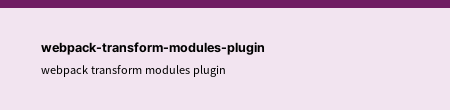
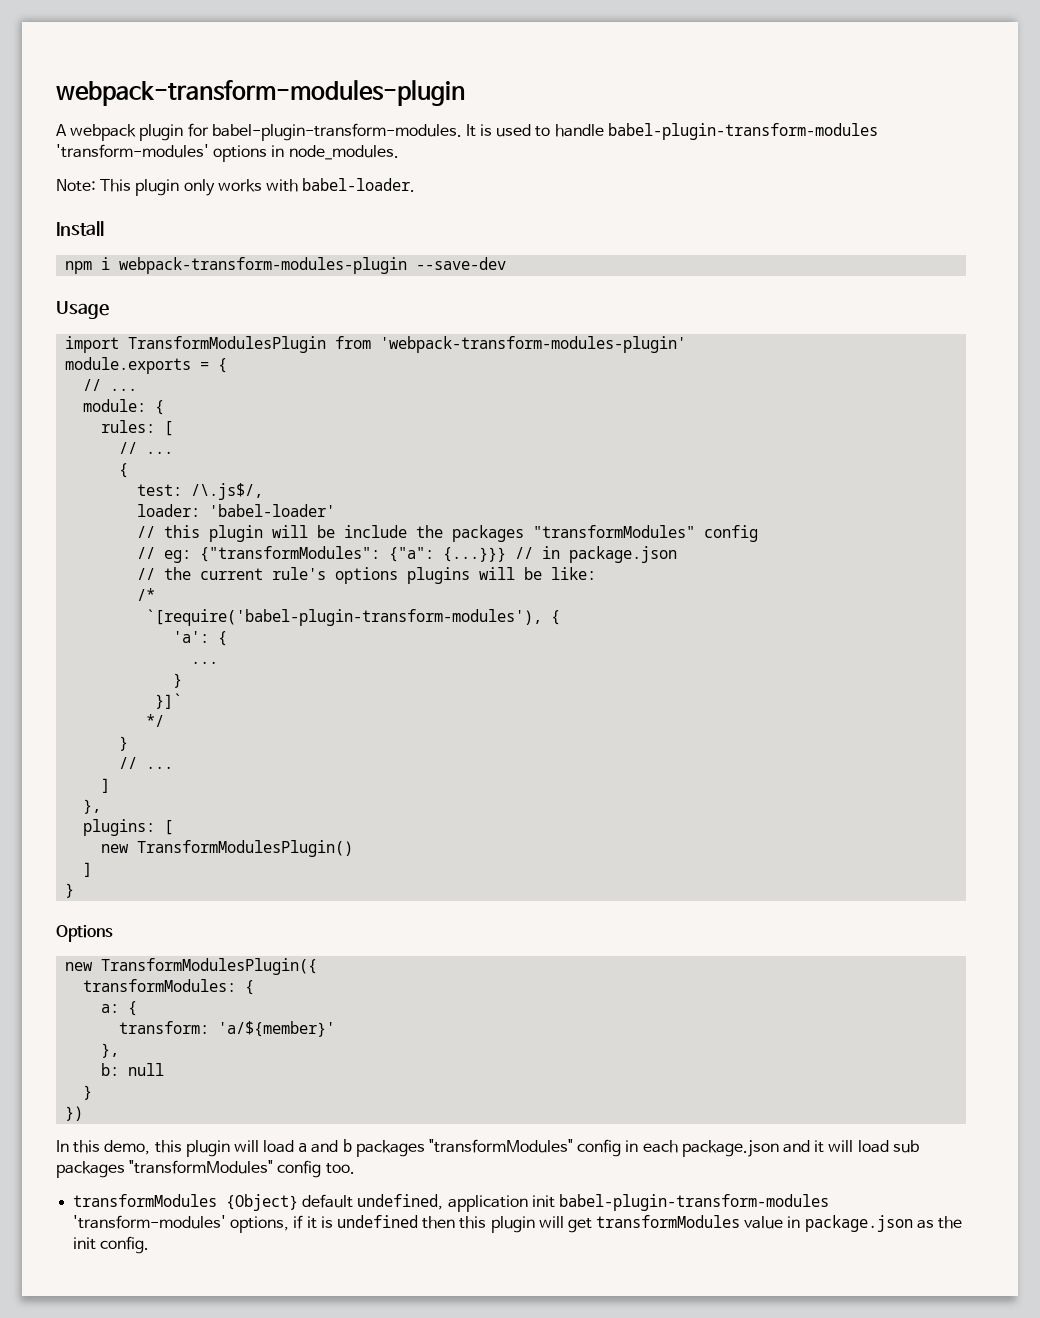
[41,65,226,77] webpack transform modules plugin -> [56,123,878,141] [56,144,399,162] [56,178,416,196] [56,221,104,236] [65,257,507,274] [56,301,109,319] [65,336,687,353] [65,357,228,374] [83,379,138,391] [83,399,165,415] [101,420,174,436] [119,442,174,454] [119,463,129,478] [137,483,264,500] [137,504,336,517] [137,525,759,542] [137,546,678,563] [137,567,597,584] [137,588,156,601] [146,609,561,626] [173,631,228,646] [191,661,219,664] [173,673,183,688] [155,693,183,709] [146,714,165,727] [119,736,129,751] [119,757,174,769] [101,778,111,793] [83,799,102,814] [83,819,174,836] [101,840,354,857] [83,862,93,877] [65,883,75,898] [56,925,113,942] [65,958,318,975] [83,979,255,995] [101,1001,138,1016] [119,1021,336,1037] [101,1043,120,1058] [101,1063,165,1076] [83,1085,93,1100] [65,1106,84,1121] [56,1139,919,1157] [56,1160,355,1178] [73,1194,829,1212] [73,1215,963,1233] [73,1236,150,1254] A webpack plugin for babel-plugin-transform-modules. It is used to handle babel-plugin-transform-modules 'transform-modules' options in node_modules. // Note: This plugin only works with babel-loader. // Install // npm i webpack-transform-modules-plugin --save-dev // Usage // import TransformModulesPlugin from 'webpack-transform-modules-plugin' // module.exports = { // // ... // module: { // rules: [ // // ... // { // test: /\.js$/, // loader: 'babel-loader' // // this plugin will be include the packages "transformModules" config // // eg: {"transformModules": {"a": {...}}} // in package.json // // the current rule's options plugins will be like: // /* // `[require('babel-plugin-transform-modules'), { // 'a': { // ... // } // }]` // */ // } // // ... // ] // }, // plugins: [ // new TransformModulesPlugin() // ] // } // Options // new TransformModulesPlugin({ // transformModules: { // a: { // transform: 'a/${member}' // }, // b: null // } // }) // In this demo, this plugin will load a and b packages "transformModules" config in each package.json and it will load sub packages "transformModules" config too. // transformModules {Object} default undefined, application init babel-plugin-transform-modules 'transform-modules' options, if it is undefined then this plugin will get transformModules value in package.json as the init config.

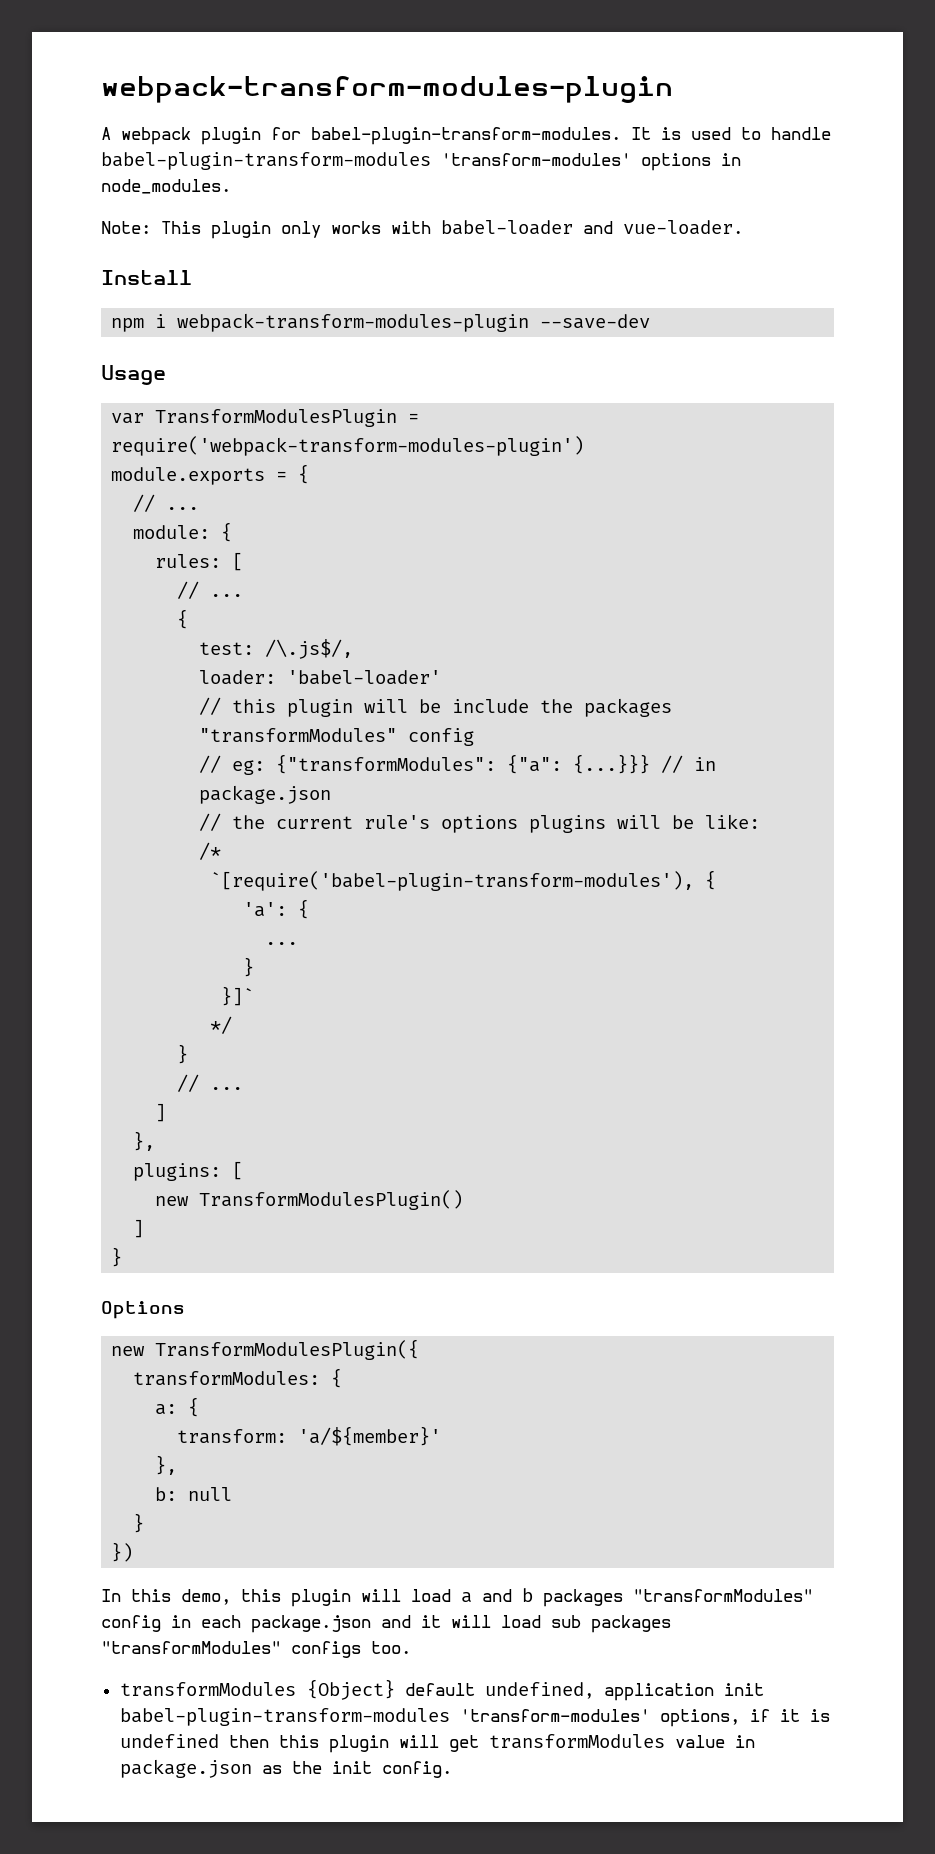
[302,178,416,192] babel-loader. -> [441,220,743,235] babel-loader and vue-loader.
[65,336,687,353] import TransformModulesPlugin from 'webpack-transform-modules-plugin' -> [111,409,420,427] [111,436,585,456] var TransformModulesPlugin = require('webpack-transform-modules-plugin')
[277,1160,322,1178] config -> [291,1641,361,1658] configs

